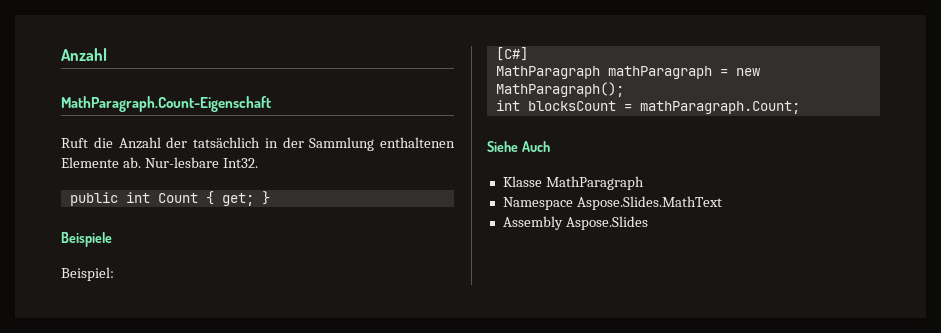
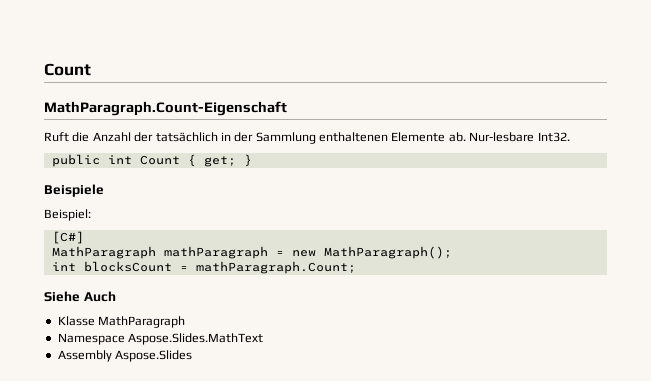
[61,48,107,61] Anzahl -> [44,63,91,76] Count

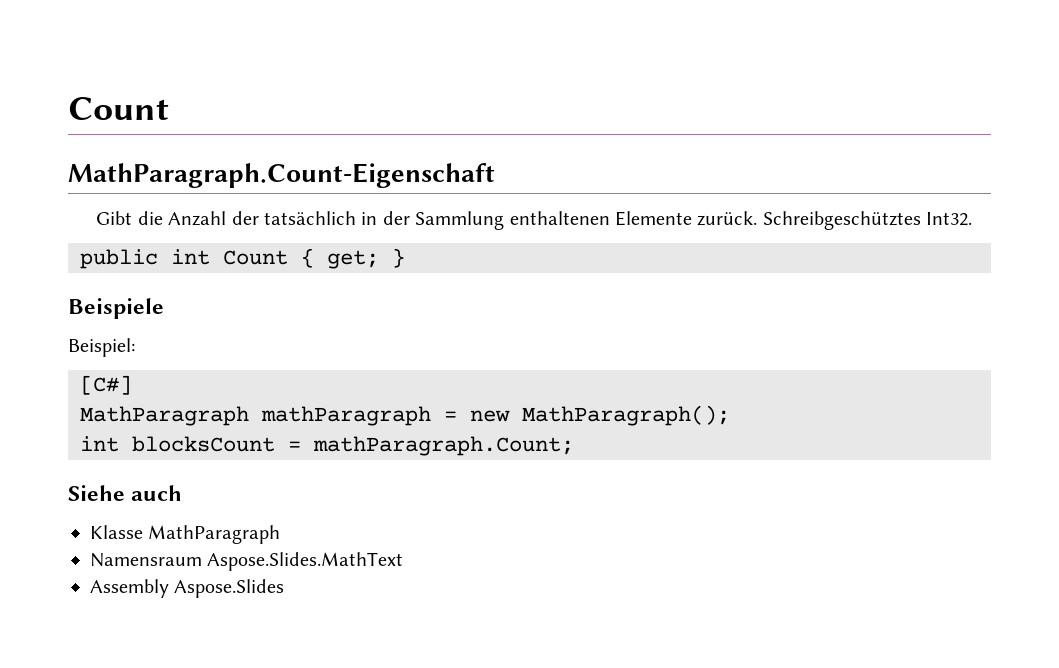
[44,132,69,142] Ruft -> [96,211,133,225] Gibt
[448,132,535,142] ab. Nur-lesbare -> [697,211,921,230] zurück. Schreibgeschütztes
[83,291,116,302] Auch -> [131,485,183,501] auch
[57,333,125,345] Namespace -> [90,553,202,567] Namensraum

